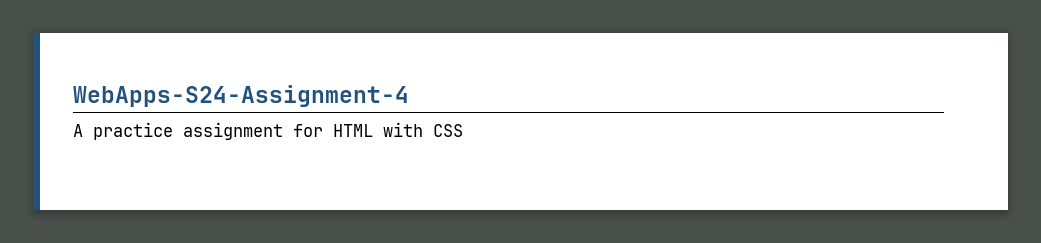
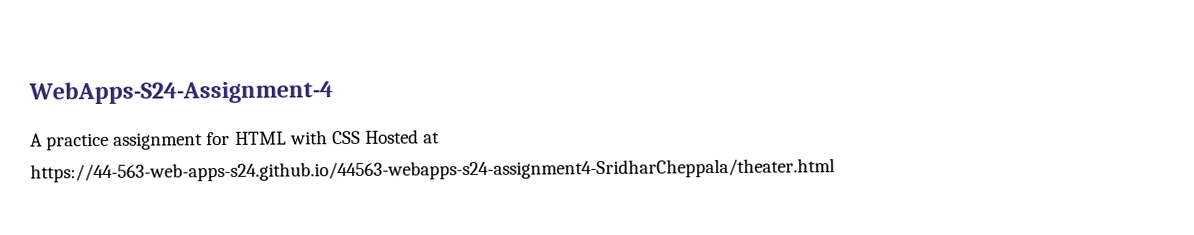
(463, 130) none -> [364,129,441,144] [30,158,835,183] Hosted at https://44-563-web-apps-s24.github.io/44563-webapps-s24-assignment4-SridharCheppala/theater.html

